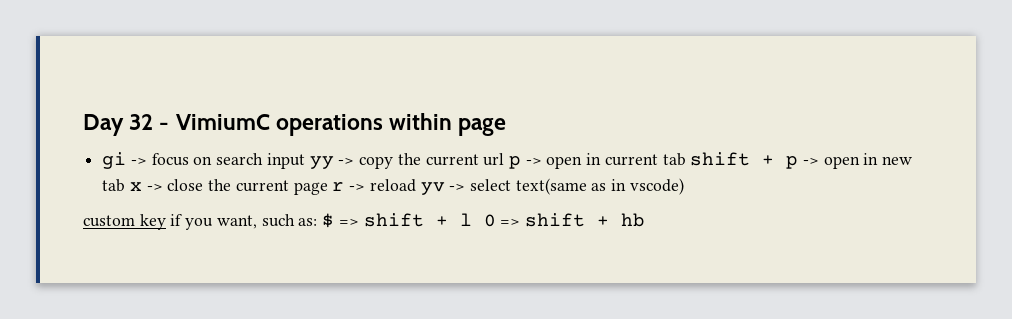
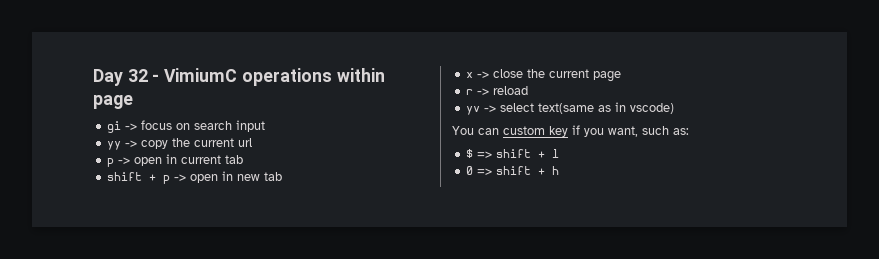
(305, 161) none -> (266, 126) //
(505, 159) none -> (253, 142) //
(686, 159) none -> (244, 159) //
(126, 185) none -> (283, 176) //
(328, 188) none -> (622, 76) //
(416, 185) none -> (529, 90) //
(684, 186) none -> [452,126,499,135] You can
(318, 222) none -> (689, 131) //
(472, 219) none -> (560, 153) //
[620,213,645,227] hb -> [552,166,560,175] h

